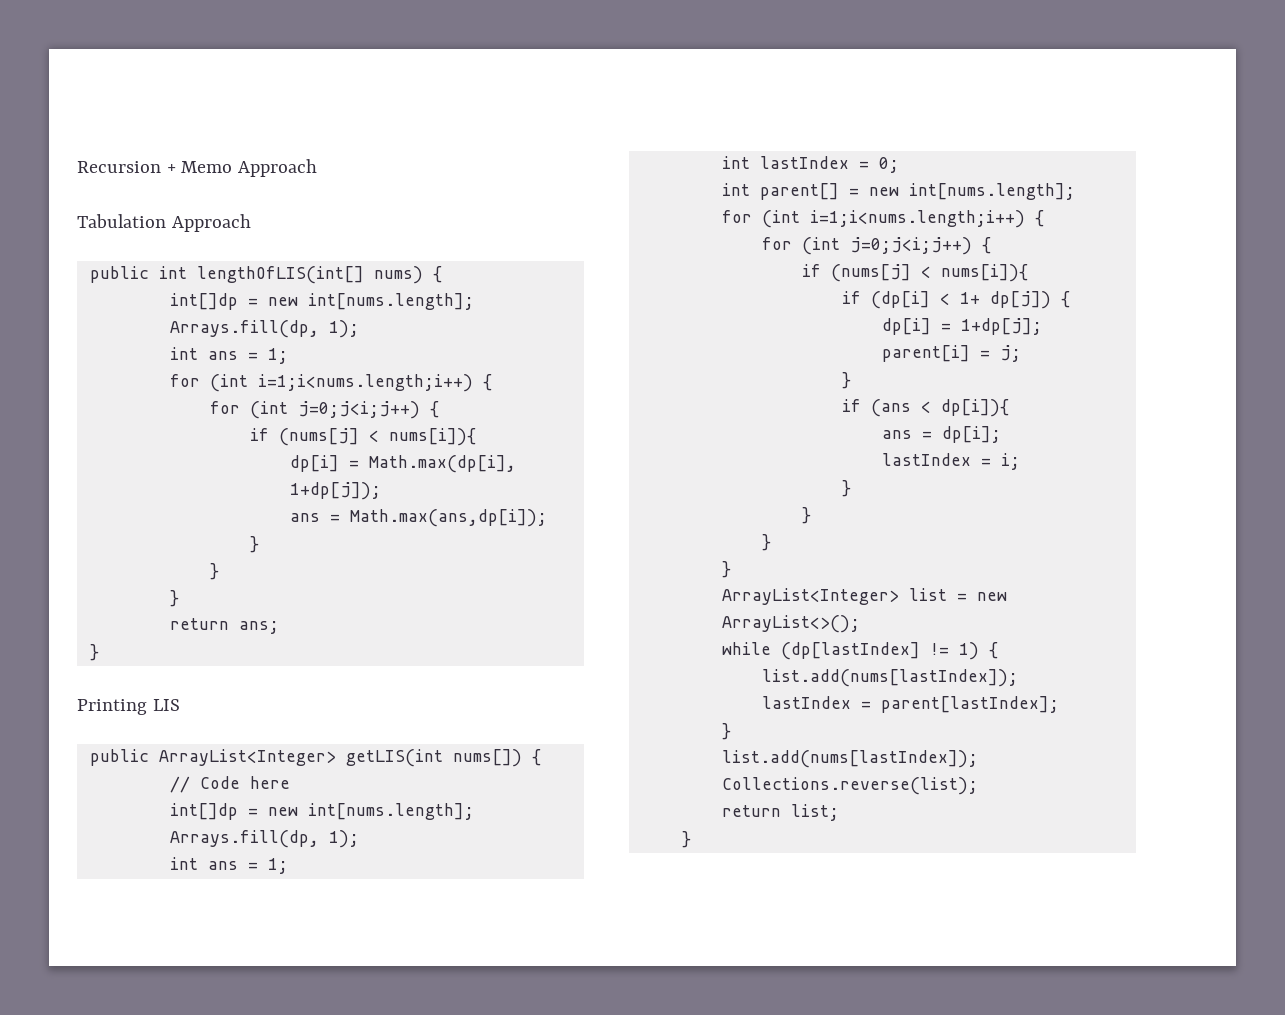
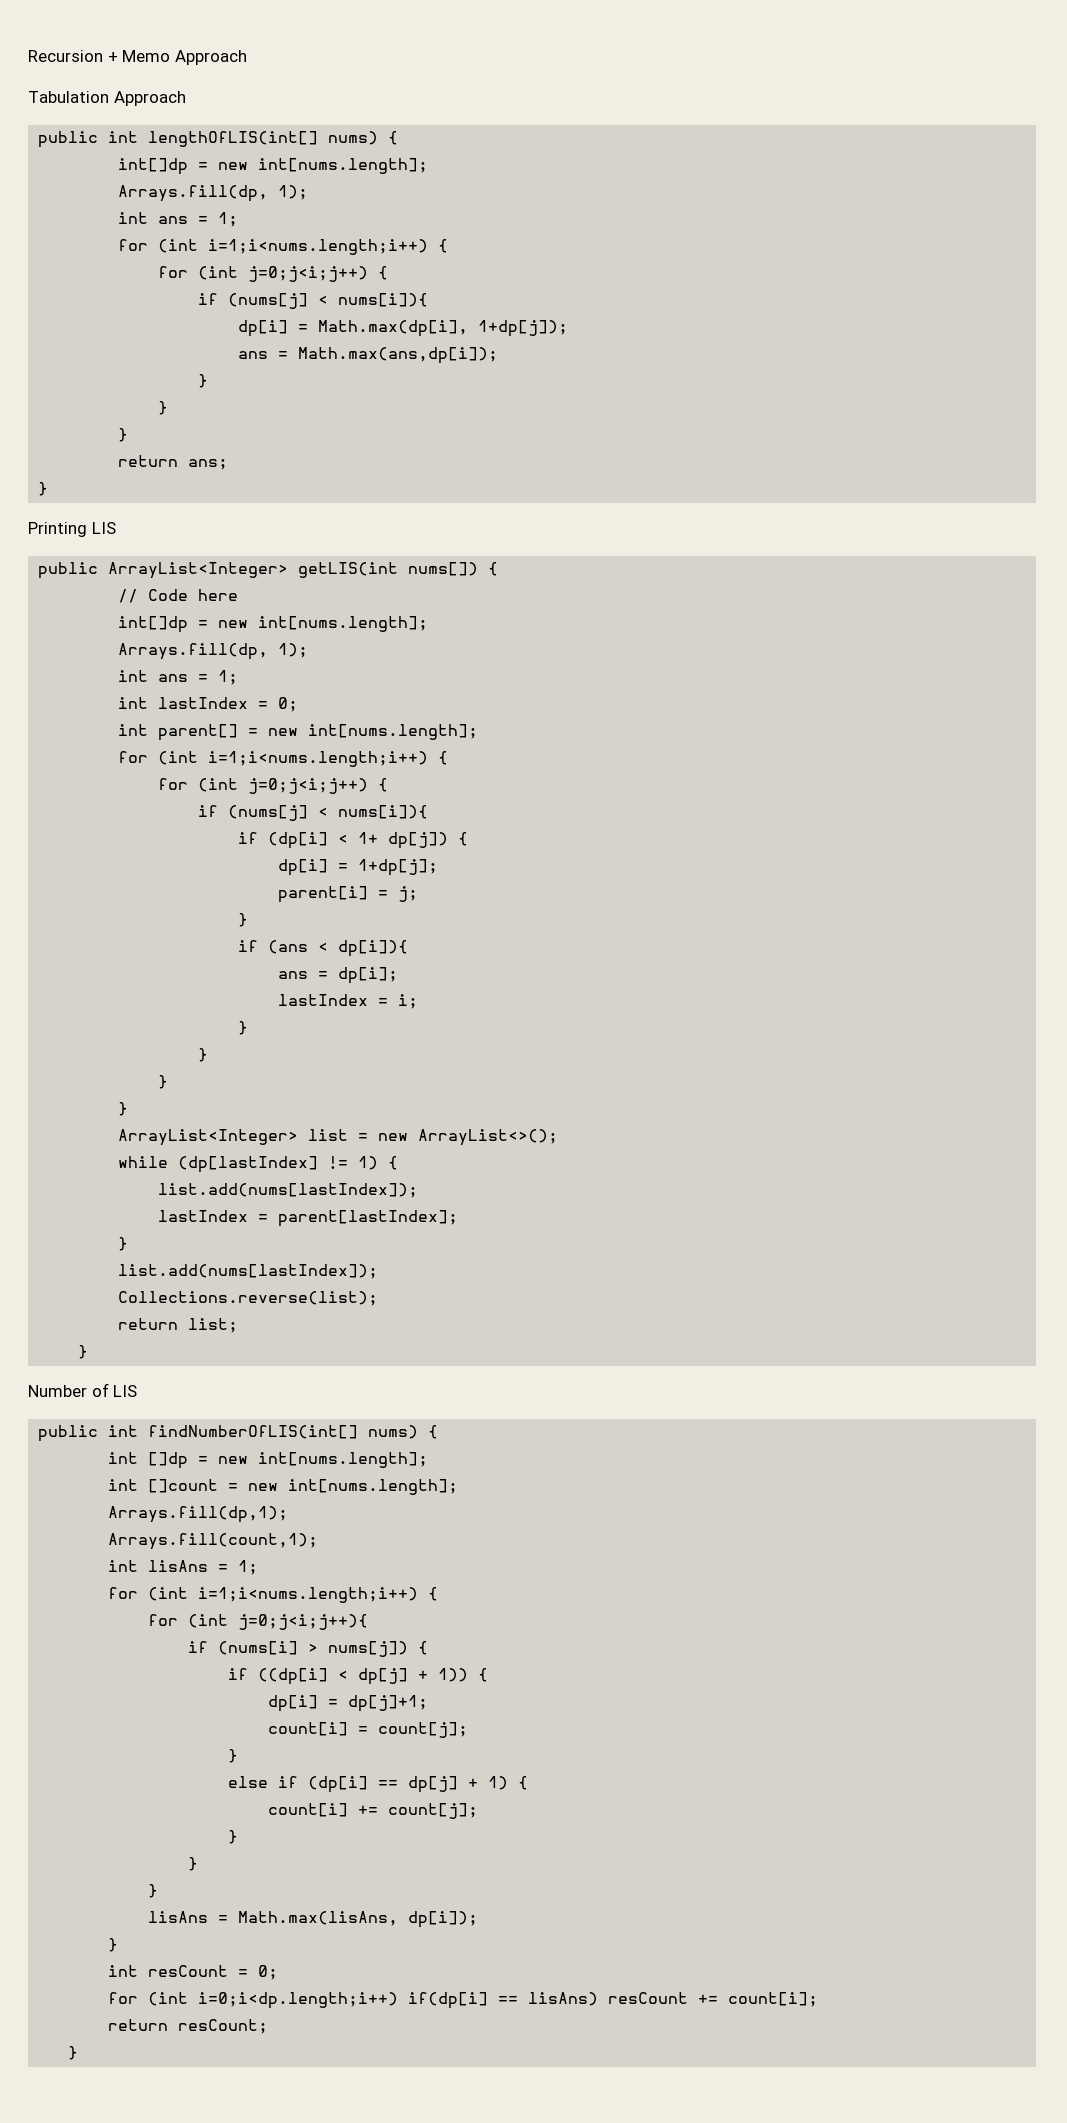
(691, 839) none -> [28,1383,138,1397] [38,1425,439,1442] [108,1452,429,1469] [108,1479,459,1495] [108,1506,289,1523] [108,1533,319,1550] [108,1560,259,1575] [108,1587,439,1603] [148,1614,369,1630] [188,1641,429,1657] [228,1668,489,1685] [268,1695,429,1712] [268,1722,469,1738] [228,1749,239,1763] [228,1776,529,1793] [268,1803,479,1819] [228,1830,239,1844] [188,1857,199,1871] [148,1884,159,1898] [148,1911,479,1928] [108,1938,119,1952] [108,1965,279,1980] [108,1992,819,2009] [108,2019,269,2034] [68,2046,79,2060] // Number of LIS // public int findNumberOfLIS(int[] nums) { // int []dp = new int[nums.length]; // int []count = new int[nums.length]; // Arrays.fill(dp,1); // Arrays.fill(count,1); // int lisAns = 1; // for (int i=1;i<nums.length;i++) { // for (int j=0;j<i;j++){ // if (nums[i] > nums[j]) { // if ((dp[i] < dp[j] + 1)) { // dp[i] = dp[j]+1; // count[i] = count[j]; // } // else if (dp[i] == dp[j] + 1) { // count[i] += count[j]; // } // } // } // lisAns = Math.max(lisAns, dp[i]); // } // int resCount = 0; // for (int i=0;i<dp.length;i++) if(dp[i] == lisAns) resCount += count[i]; // return resCount; // }

